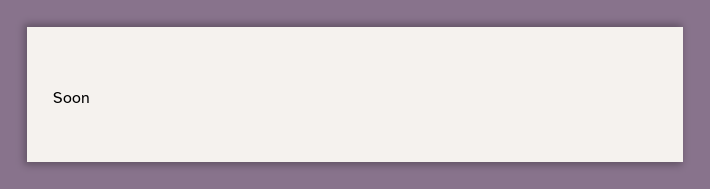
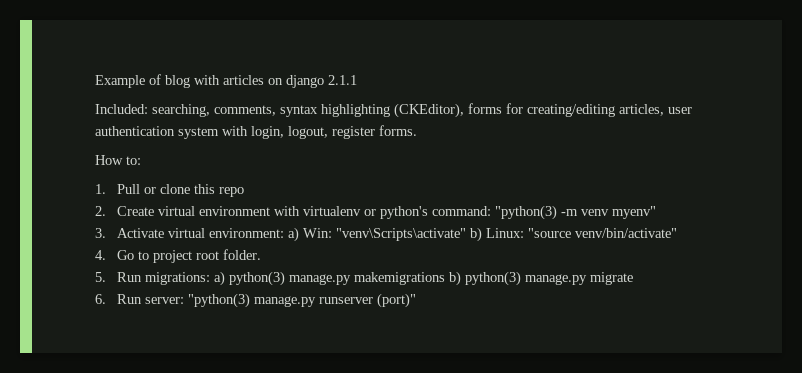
[53,92,90,103] Soon -> [95,74,357,88] [95,103,692,118] [95,125,417,139] [95,155,141,165] [95,184,245,197] [95,205,657,220] [95,227,678,242] [95,249,262,263] [95,271,634,286] [95,293,417,308] Example of blog with articles on django 2.1.1 // Included: searching, comments, syntax highlighting (CKEditor), forms for creating/editing articles, user authentication system with login, logout, register forms. // How to: // 1. Pull or clone this repo // 2. Create virtual environment with virtualenv or python's command: "python(3) -m venv myenv" // 3. Activate virtual environment: a) Win: "venv\Scripts\activate" b) Linux: "source venv/bin/activate" // 4. Go to project root folder. // 5. Run migrations: a) python(3) manage.py makemigrations b) python(3) manage.py migrate // 6. Run server: "python(3) manage.py runserver (port)"

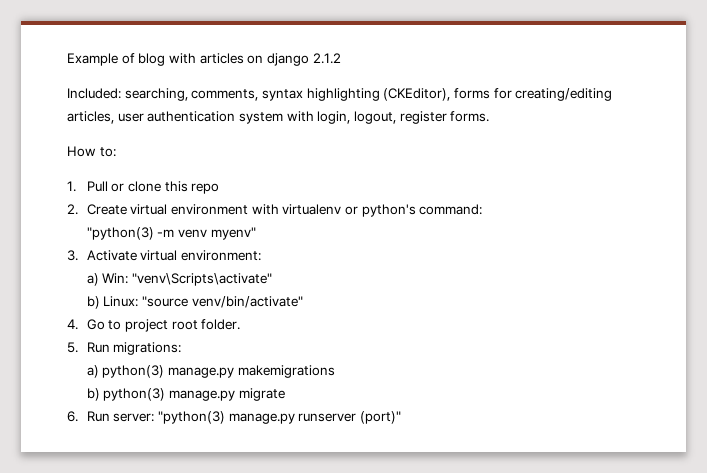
[328,75,357,85] 2.1.1 -> [312,53,341,64] 2.1.2
(492, 211) none -> (483, 209) //
(285, 233) none -> (261, 255) //
(467, 234) none -> (272, 279) //
(211, 278) none -> (182, 348) //
(446, 278) none -> (335, 371) //

